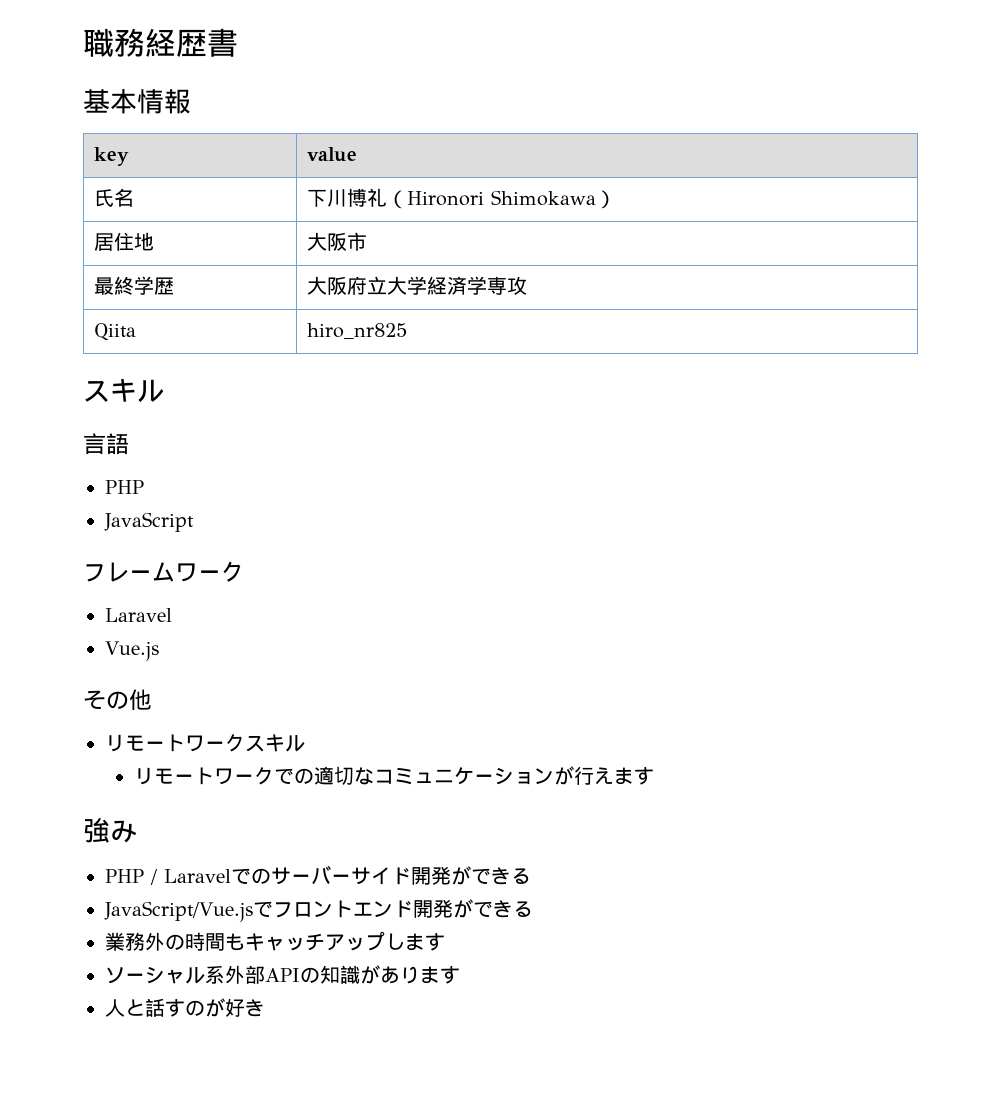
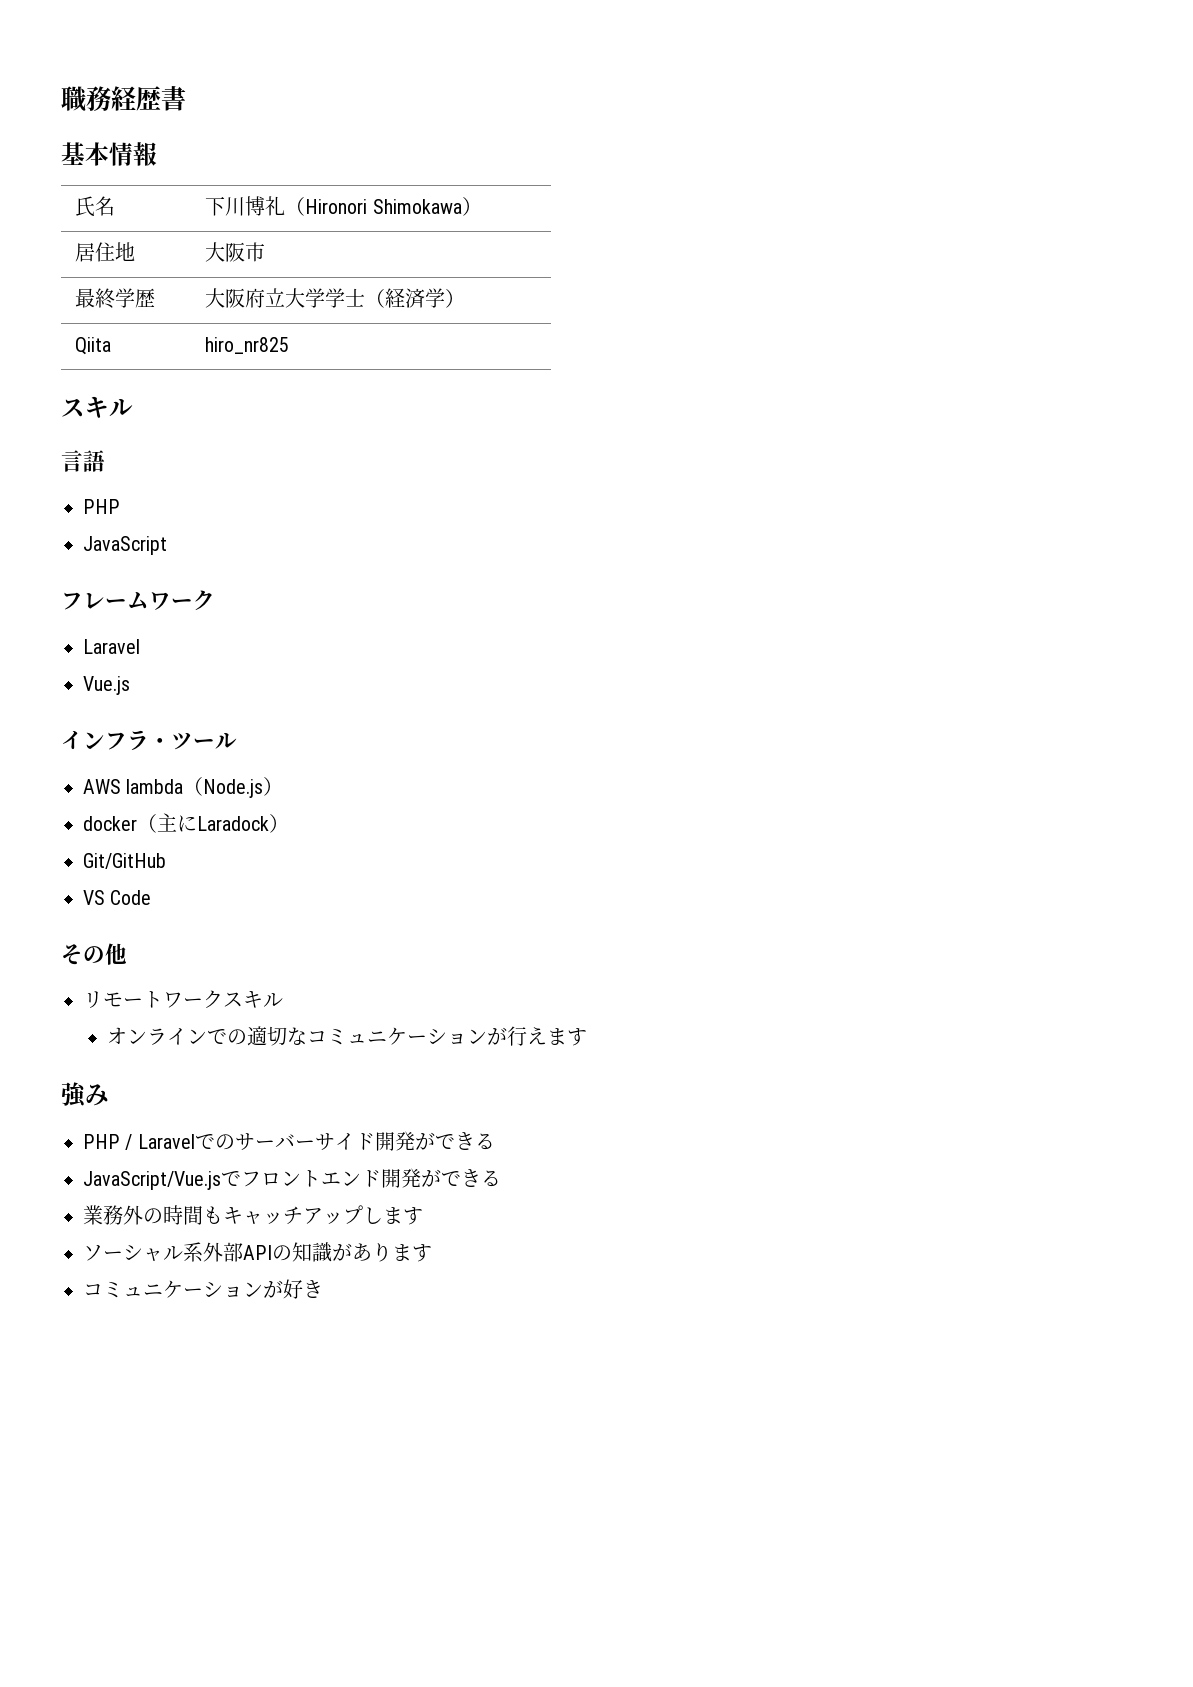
[93,147,129,166] [306,147,357,162] // key | value -> (157, 154) none
[426,276,527,295] 経済学専攻 -> [325,288,466,308] 学士（経済学）
(159, 651) none -> [61,730,237,751] [83,777,284,798] [83,813,289,833] [83,853,166,869] [83,890,152,905] // インフラ・ツール // AWS lambda（Node.js） // docker（主にLaradock） // Git/GitHub // VS Code
[134,767,275,785] リモートワーク -> [107,1027,208,1045] オンライン
[105,998,205,1017] 人と話すの -> [83,1280,263,1298] コミュニケーション

